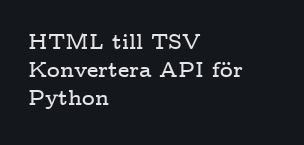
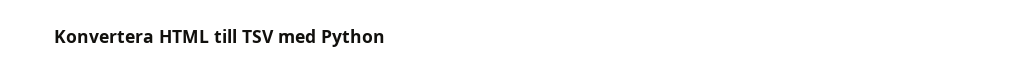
(28, 40) none -> [54,30,154,43] Konvertera
[28,62,243,77] Konvertera API för -> [278,29,316,43] med

